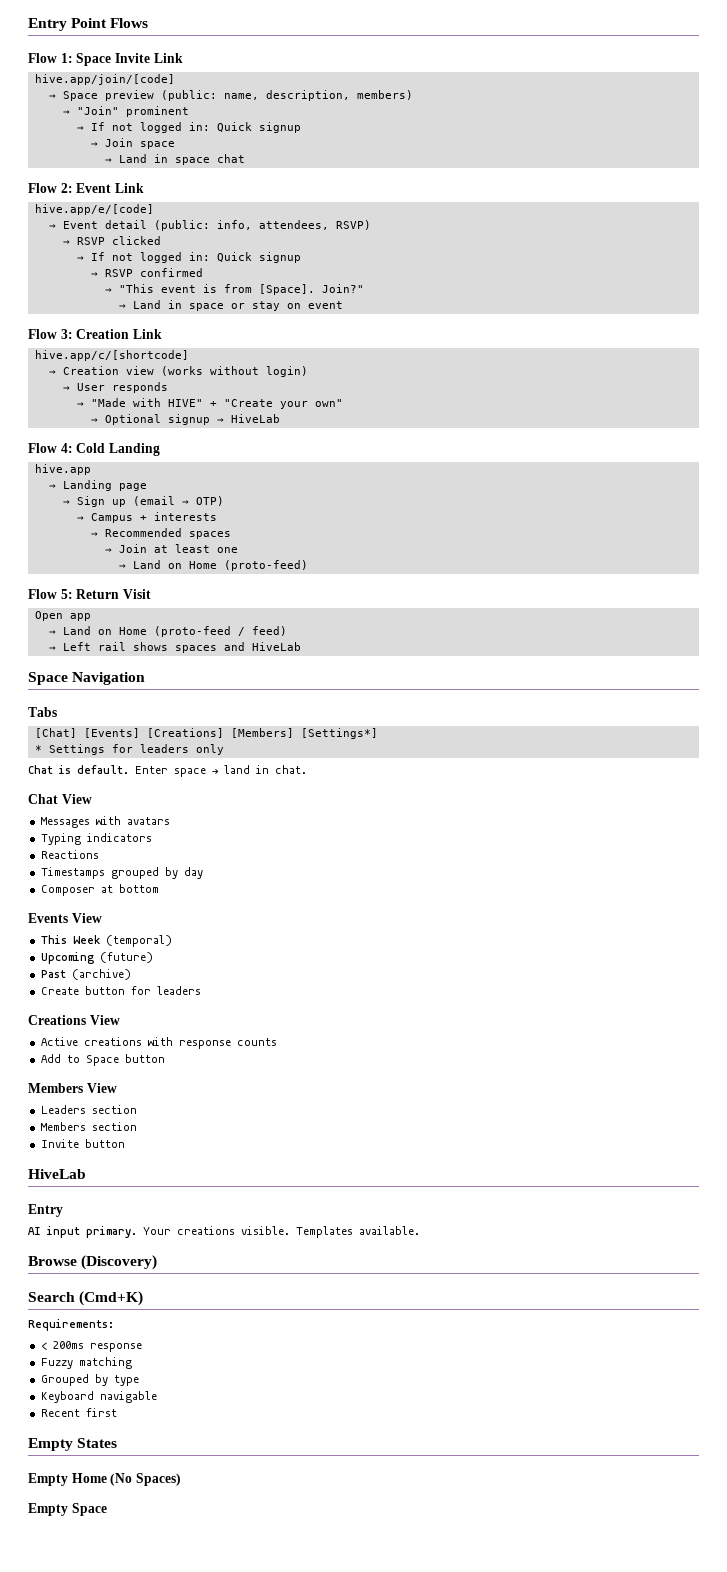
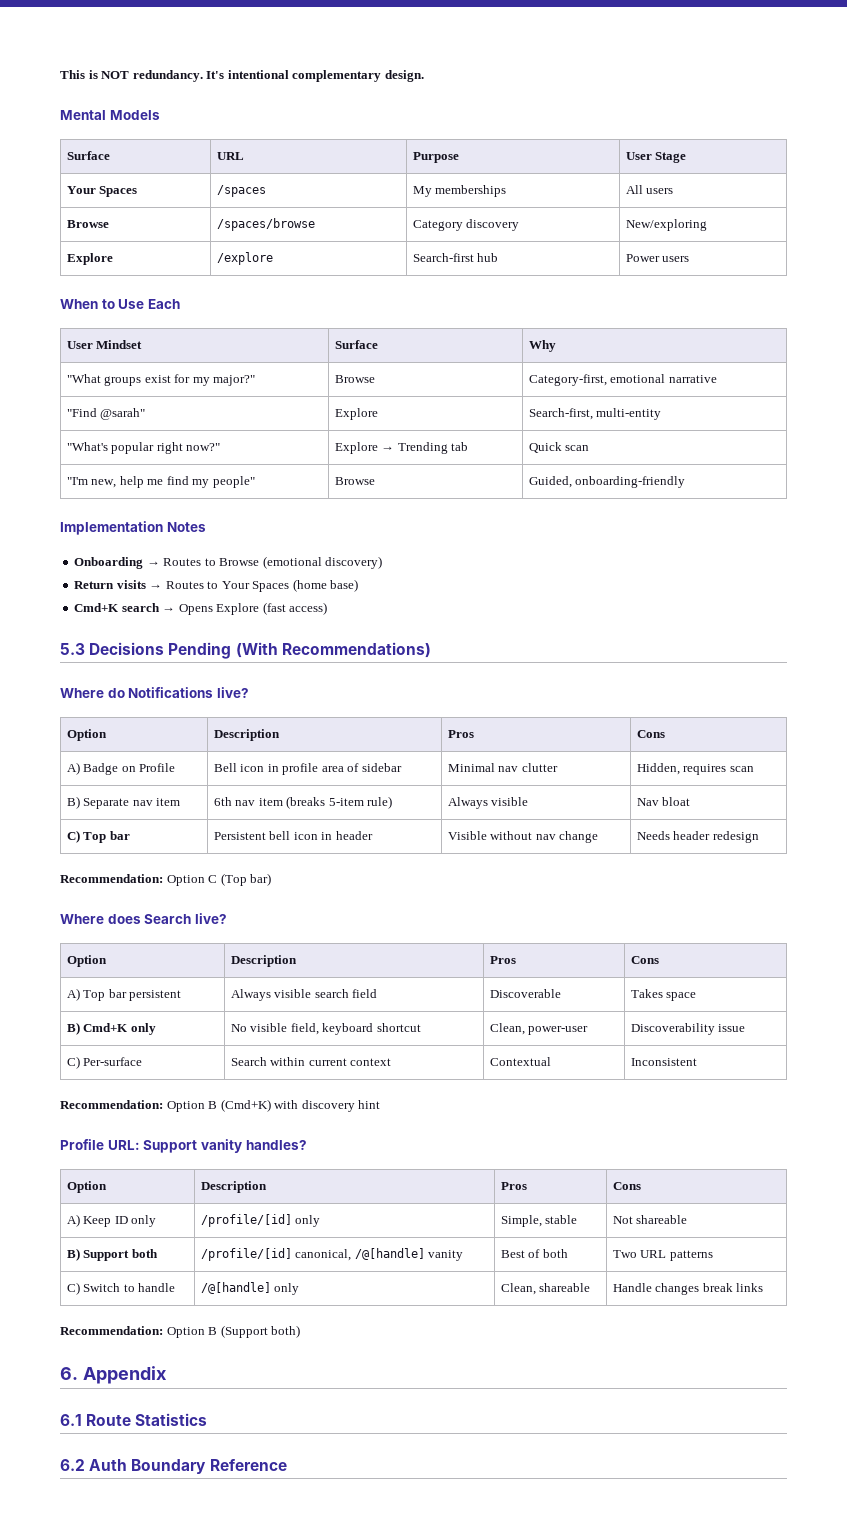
[28,18,149,31] [28,53,183,66] [34,74,175,85] [48,90,413,101] [62,106,189,117] [76,122,301,133] [90,138,175,149] [104,154,245,165] [28,183,144,193] [34,204,154,215] [48,220,371,231] [62,236,161,245] [76,252,301,263] [90,268,203,277] [104,284,364,295] [118,300,343,311] [28,329,162,339] [34,350,189,361] [48,366,308,377] [62,382,168,393] [76,398,343,409] [90,414,280,425] [28,443,160,456] [34,464,91,475] [48,480,147,491] [62,496,224,507] [76,512,217,523] [90,528,231,539] [104,544,238,553] [118,560,308,571] [28,589,151,599] [34,611,91,621] [48,626,287,637] [48,642,301,653] [28,672,146,685] [28,707,57,717] [34,728,378,739] [34,744,224,755] [28,765,307,777] [28,794,92,804] [40,816,170,828] [40,833,152,845] [40,850,99,859] [40,867,203,879] [40,884,159,896] [28,913,102,923] [40,935,172,947] [40,952,153,964] [40,969,131,980] [40,986,201,995] [28,1015,120,1025] [40,1037,277,1049] [40,1054,165,1066] [28,1083,117,1093] [40,1105,137,1114] [40,1122,137,1131] [40,1139,125,1148] [28,1169,86,1179] [28,1204,63,1217] [28,1226,420,1238] [28,1255,158,1270] [28,1291,144,1306] [28,1319,114,1331] [40,1341,142,1352] [40,1357,132,1369] [40,1374,139,1386] [40,1391,157,1403] [40,1408,117,1417] [28,1438,118,1451] [28,1473,181,1486] [28,1503,107,1516] Entry Point Flows // Flow 1: Space Invite Link // hive.app/join/[code] // → Space preview (public: name, description, members) // → "Join" prominent // → If not logged in: Quick signup // → Join space // → Land in space chat // Flow 2: Event Link // hive.app/e/[code] // → Event detail (public: info, attendees, RSVP) // → RSVP clicked // → If not logged in: Quick signup // → RSVP confirmed // → "This event is from [Space]. Join?" // → Land in space or stay on event // Flow 3: Creation Link // hive.app/c/[shortcode] // → Creation view (works without login) // → User responds // → "Made with HIVE" + "Create your own" // → Optional signup → HiveLab // Flow 4: Cold Landing // hive.app // → Landing page // → Sign up (email → OTP) // → Campus + interests // → Recommended spaces // → Join at least one // → Land on Home (proto-feed) // Flow 5: Return Visit // Open app // → Land on Home (proto-feed / feed) // → Left rail shows spaces and HiveLab // Space Navigation // Tabs // [Chat] [Events] [Creations] [Members] [Settings*] // * Settings for leaders only // Chat is default. Enter space → land in chat. // Chat View // Messages with avatars // Typing indicators // Reactions // Timestamps grouped by day // Composer at bottom // Events View // This Week (temporal) // Upcoming (future) // Past (archive) // Create button for leaders // Creations View // Active creations with response counts // Add to Space button // Members View // Leaders section // Members section // Invite button // HiveLab // Entry // AI input primary. Your creations visible. Templates available. // Browse (Discovery) // Search (Cmd+K) // Requirements: // < 200ms response // Fuzzy matching // Grouped by type // Keyboard navigable // Recent first // Empty States // Empty Home (No Spaces) // Empty Space -> [60,70,424,82] [60,110,160,120] [66,151,110,160] [216,152,244,160] [412,152,459,163] [625,152,687,163] [66,186,138,197] [216,185,266,197] [412,185,507,197] [625,185,674,194] [66,220,109,228] [216,218,315,231] [412,219,520,231] [625,219,707,231] [66,253,113,265] [216,252,273,265] [412,253,499,262] [625,254,690,262] [60,299,180,309] [66,340,143,349] [334,340,378,349] [528,340,556,352] [66,374,256,386] [334,375,375,383] [528,374,717,386] [66,408,146,420] [334,408,378,420] [528,408,662,420] [66,442,221,454] [334,442,469,454] [528,442,590,453] [66,476,255,488] [334,477,375,485] [528,476,686,488] [60,521,206,535] [74,556,383,569] [74,579,359,592] [74,602,328,615] [60,642,431,659] [60,687,249,698] [66,729,107,741] [213,729,280,741] [447,730,474,738] [636,730,665,738] [66,762,176,775] [213,763,402,775] [447,763,558,772] [636,763,754,775] [66,796,181,809] [213,796,393,809] [447,797,529,809] [636,797,691,806] [66,830,130,843] [213,831,373,840] [447,831,599,843] [636,831,759,843] [60,873,272,886] [60,913,227,924] [66,955,107,967] [230,955,297,967] [489,956,516,964] [630,956,659,964] [66,988,182,1001] [230,989,378,1001] [489,989,561,998] [630,989,697,1001] [66,1022,156,1035] [230,1023,421,1035] [489,1023,589,1035] [630,1023,746,1035] [66,1056,143,1069] [230,1057,392,1066] [489,1057,551,1066] [630,1058,697,1066] [60,1099,381,1112] [60,1139,307,1153] [66,1181,107,1193] [200,1181,267,1193] [500,1182,527,1190] [612,1182,641,1190] [66,1214,157,1227] [200,1214,321,1227] [500,1215,578,1227] [612,1215,688,1224] [66,1248,158,1261] [200,1248,464,1261] [500,1249,568,1258] [612,1250,713,1261] [66,1282,176,1295] [200,1282,300,1295] [500,1283,591,1295] [612,1283,764,1295] [60,1325,301,1338] [60,1366,167,1384] [60,1413,208,1426] [60,1459,287,1474] This is NOT redundancy. It's intentional complementary design. // Mental Models // Surface | URL | Purpose | User Stage // Your Spaces | /spaces | My memberships | All users // Browse | /spaces/browse | Category discovery | New/exploring // Explore | /explore | Search-first hub | Power users // When to Use Each // User Mindset | Surface | Why // "What groups exist for my major?" | Browse | Category-first, emotional narrative // "Find @sarah" | Explore | Search-first, multi-entity // "What's popular right now?" | Explore → Trending tab | Quick scan // "I'm new, help me find my people" | Browse | Guided, onboarding-friendly // Implementation Notes // Onboarding → Routes to Browse (emotional discovery) // Return visits → Routes to Your Spaces (home base) // Cmd+K search → Opens Explore (fast access) // 5.3 Decisions Pending (With Recommendations) // Where do Notifications live? // Option | Description | Pros | Cons // A) Badge on Profile | Bell icon in profile area of sidebar | Minimal nav clutter | Hidden, requires scan // B) Separate nav item | 6th nav item (breaks 5-item rule) | Always visible | Nav bloat // C) Top bar | Persistent bell icon in header | Visible without nav change | Needs header redesign // Recommendation: Option C (Top bar) // Where does Search live? // Option | Description | Pros | Cons // A) Top bar persistent | Always visible search field | Discoverable | Takes space // B) Cmd+K only | No visible field, keyboard shortcut | Clean, power-user | Discoverability issue // C) Per-surface | Search within current context | Contextual | Inconsistent // Recommendation: Option B (Cmd+K) with discovery hint // Profile URL: Support vanity handles? // Option | Description | Pros | Cons // A) Keep ID only | /profile/[id] only | Simple, stable | Not shareable // B) Support both | /profile/[id] canonical, /@[handle] vanity | Best of both | Two URL patterns // C) Switch to handle | /@[handle] only | Clean, shareable | Handle changes break links // Recommendation: Option B (Support both) // 6. Appendix // 6.1 Route Statistics // 6.2 Auth Boundary Reference

